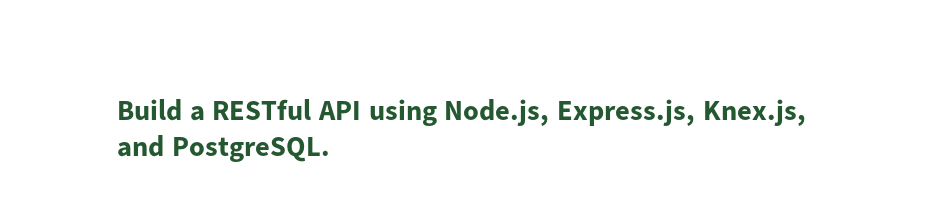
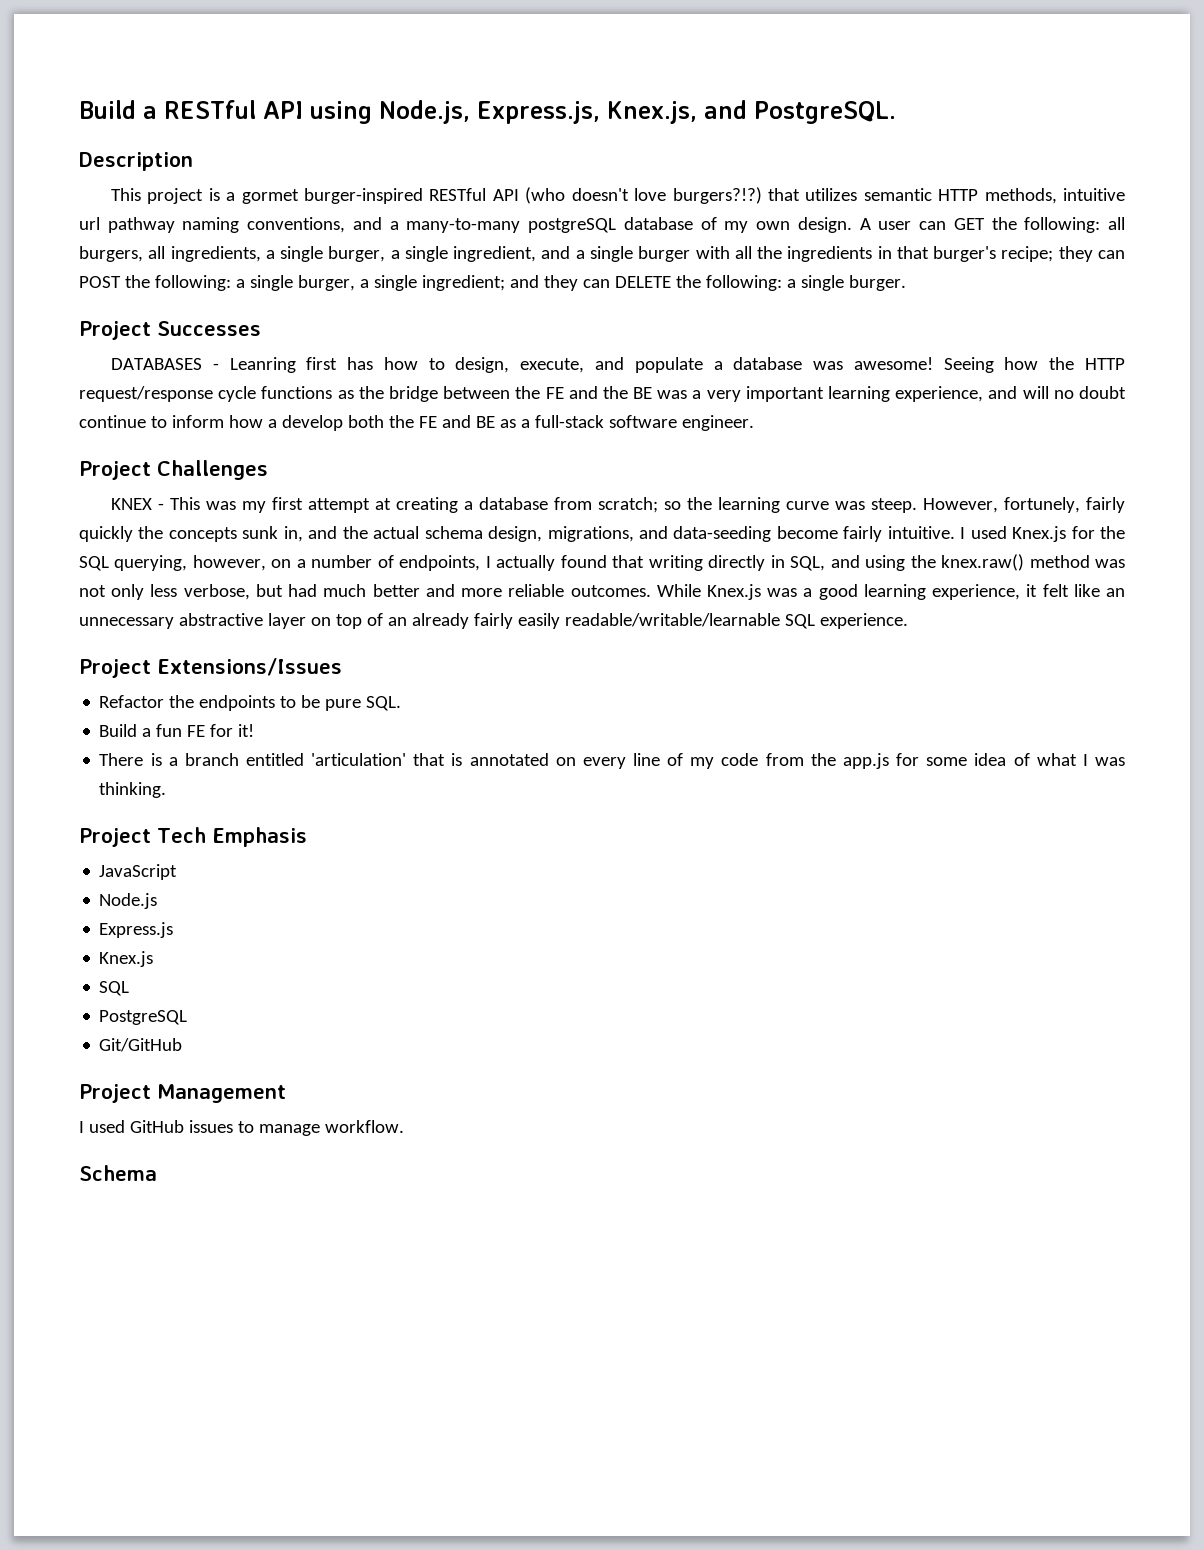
(330, 149) none -> [79,152,193,171] [111,187,1126,204] [79,217,1125,233] [79,246,1125,262] [79,275,906,291] [79,321,261,340] [111,357,1126,373] [79,386,1126,402] [79,415,754,431] [79,460,268,480] [111,497,1125,513] [79,526,1126,542] [79,554,1125,571] [79,584,1126,600] [79,613,908,629] [79,658,342,678] [99,695,402,711] [99,724,255,737] [99,753,1126,769] [99,782,167,798] [79,827,307,847] [99,864,178,880] [99,893,158,909] [99,922,174,938] [99,951,154,967] [99,981,130,996] [99,1010,188,1025] [99,1038,183,1052] [79,1084,286,1103] [79,1120,404,1136] [79,1165,157,1181] // Description // This project is a gormet burger-inspired RESTful API (who doesn't love burgers?!?) that utilizes semantic HTTP methods, intuitive url pathway naming conventions, and a many-to-many postgreSQL database of my own design. A user can GET the following: all burgers, all ingredients, a single burger, a single ingredient, and a single burger with all the ingredients in that burger's recipe; they can POST the following: a single burger, a single ingredient; and they can DELETE the following: a single burger. // Project Successes // DATABASES - Leanring first has how to design, execute, and populate a database was awesome! Seeing how the HTTP request/response cycle functions as the bridge between the FE and the BE was a very important learning experience, and will no doubt continue to inform how a develop both the FE and BE as a full-stack software engineer. // Project Challenges // KNEX - This was my first attempt at creating a database from scratch; so the learning curve was steep. However, fortunely, fairly quickly the concepts sunk in, and the actual schema design, migrations, and data-seeding become fairly intuitive. I used Knex.js for the SQL querying, however, on a number of endpoints, I actually found that writing directly in SQL, and using the knex.raw() method was not only less verbose, but had much better and more reliable outcomes. While Knex.js was a good learning experience, it felt like an unnecessary abstractive layer on top of an already fairly easily readable/writable/learnable SQL experience. // Project Extensions/Issues // Refactor the endpoints to be pure SQL. // Build a fun FE for it! // There is a branch entitled 'articulation' that is annotated on every line of my code from the app.js for some idea of what I was thinking. // Project Tech Emphasis // JavaScript // Node.js // Express.js // Knex.js // SQL // PostgreSQL // Git/GitHub // Project Management // I used GitHub issues to manage workflow. // Schema

